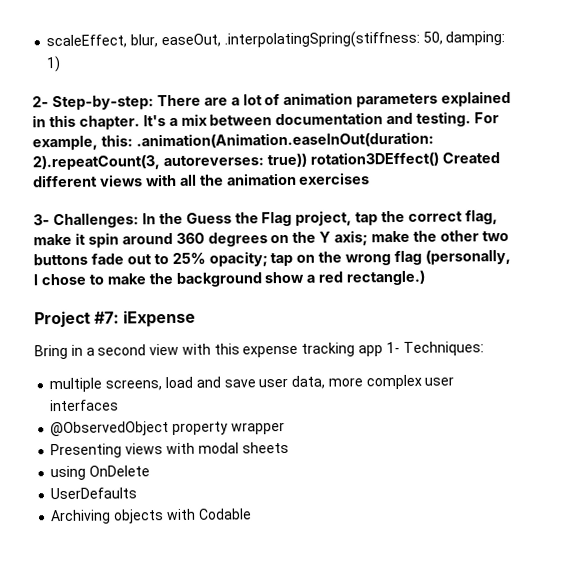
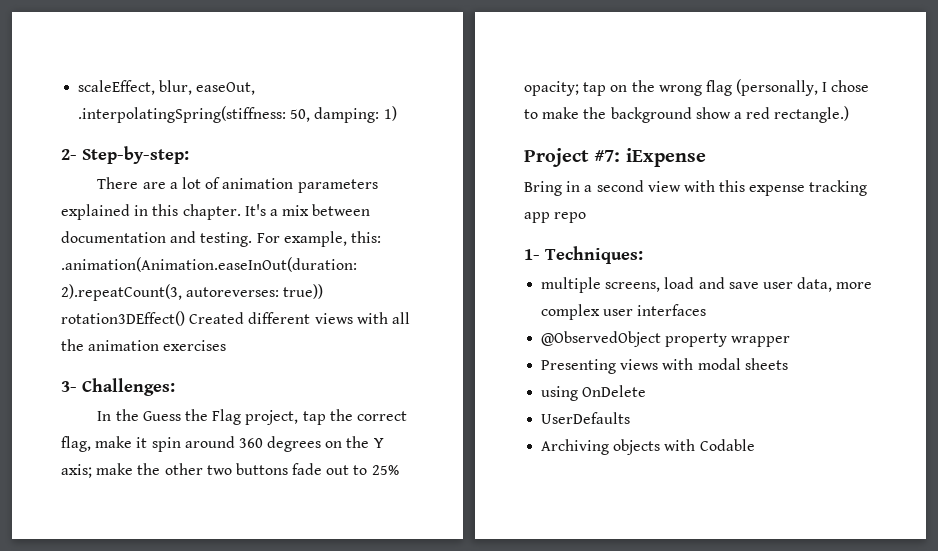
(154, 103) none -> (189, 155) //
(139, 221) none -> (175, 387) //
(384, 351) none -> [554,212,587,223] repo //

